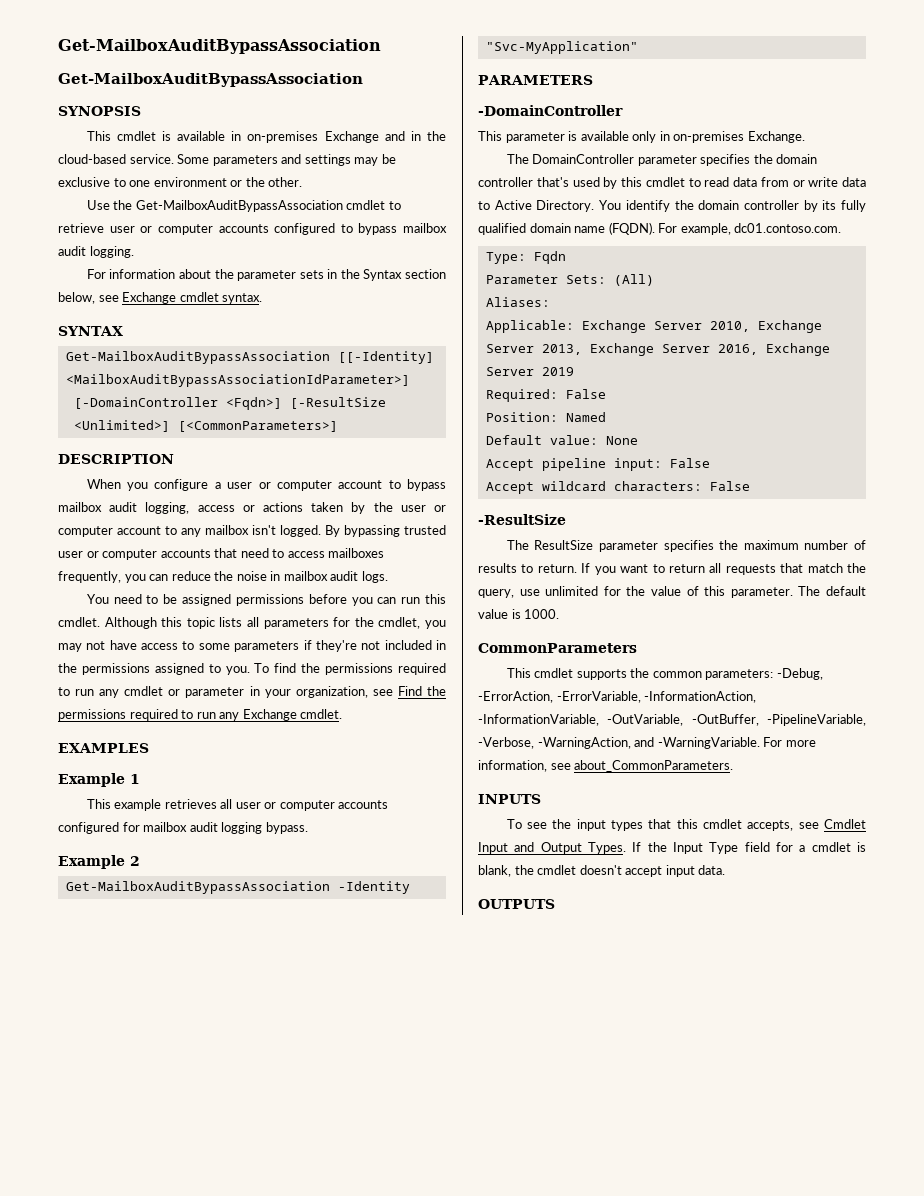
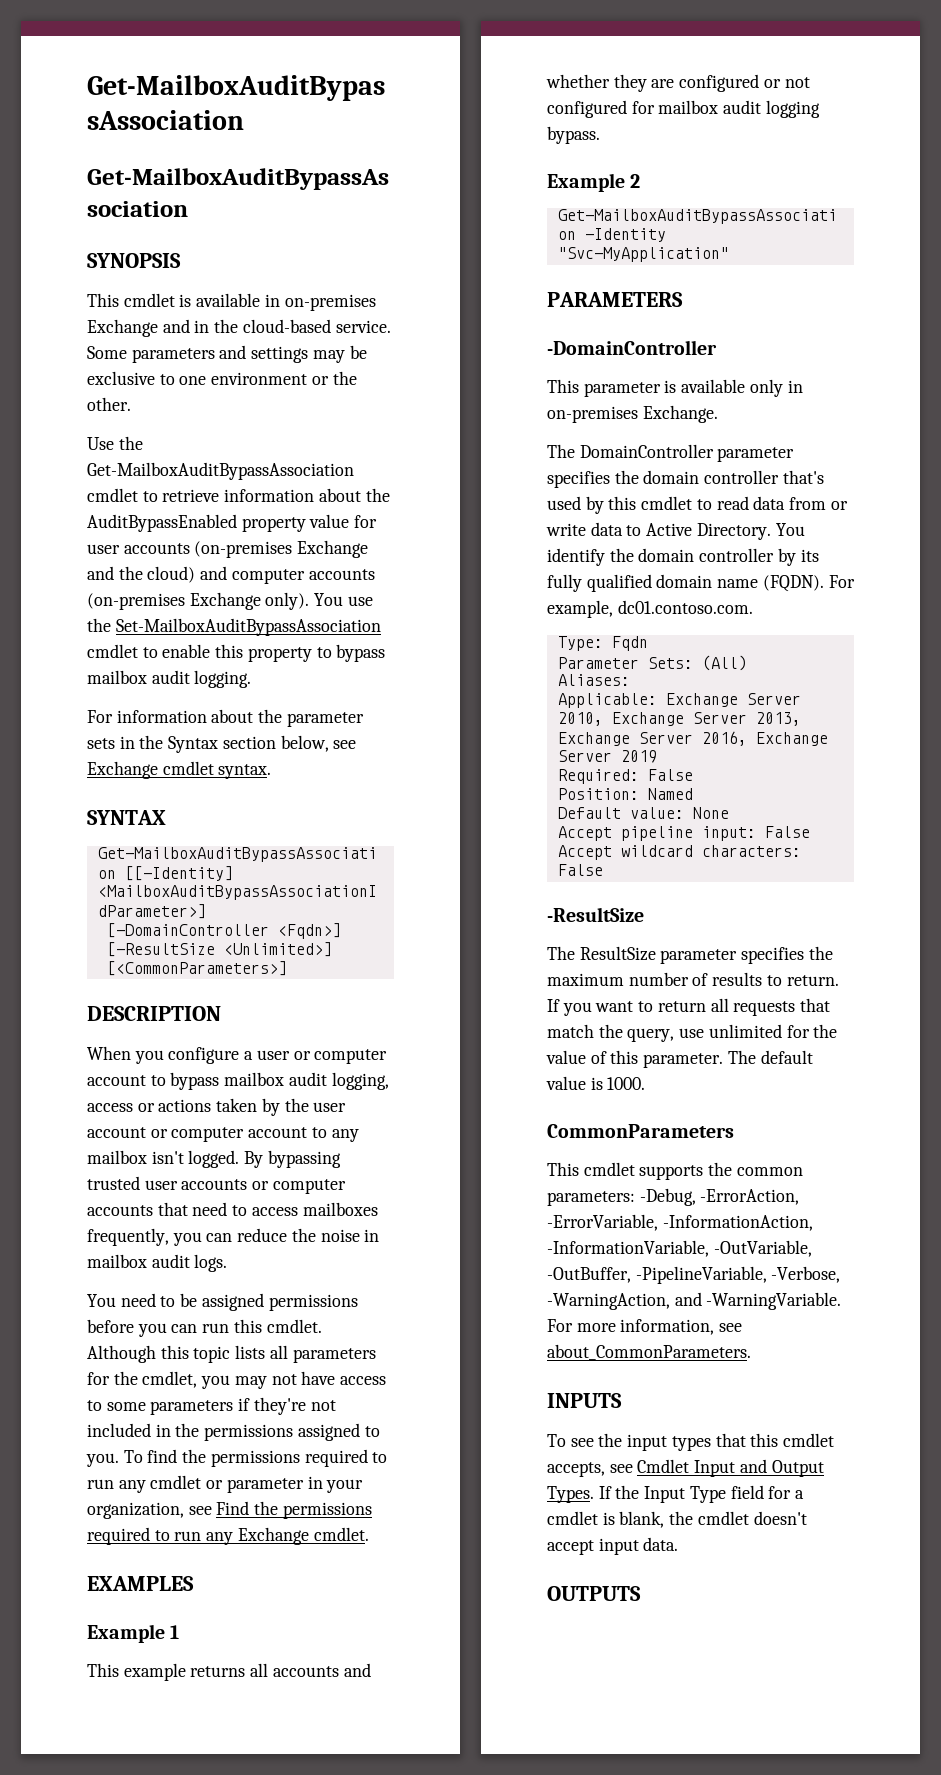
[109,223,336,235] user or computer accounts configured -> [224,488,390,502] [87,514,378,532] [87,540,369,558] [87,566,375,584] [87,592,373,610] [87,618,381,636] [87,644,312,662] information about the AuditBypassEnabled property value for user accounts (on-premises Exchange and the cloud) and computer accounts (on-premises Exchange only). You use the Set-MailboxAuditBypassAssociation cmdlet to enable this property
(426, 508) none -> [87,1127,146,1138] account
(83, 554) none -> [181,1179,248,1190] accounts
[164,799,389,811] retrieves all user or computer accounts -> [190,1663,371,1677] [546,74,810,92] returns all accounts and whether they are configured or not

